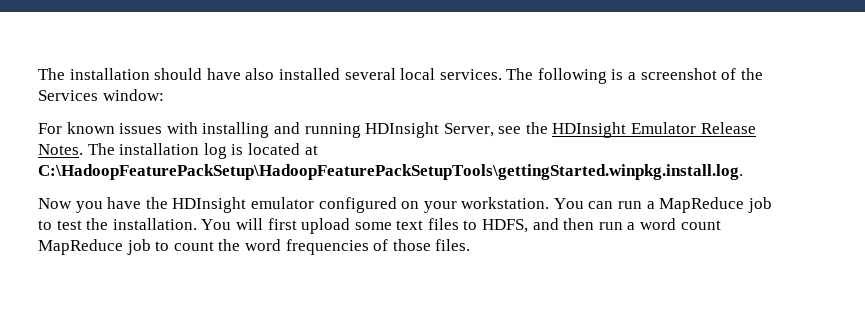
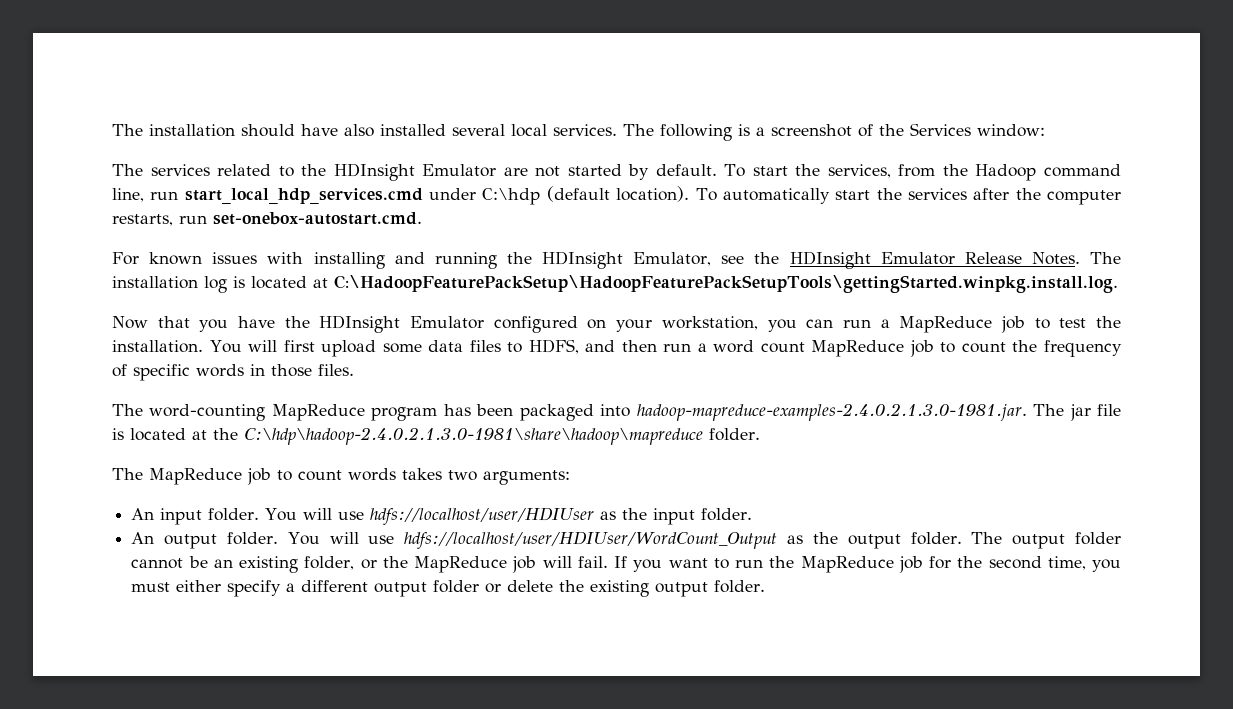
(164, 95) none -> [112,163,1121,181] [112,186,1122,205] [112,212,422,226] // The services related to the HDInsight Emulator are not started by default. To start the services, from the Hadoop command line, run start_local_hdp_services.cmd under C:\hdp (default location). To automatically start the services after the computer restarts, run set-onebox-autostart.cmd.
[365,122,494,138] HDInsight Server, -> [506,251,712,269] the HDInsight Emulator,
(72, 203) none -> [157,316,190,328] that
[250,197,314,209] emulator -> [410,316,485,329] Emulator
[461,197,584,209] workstation. You -> [661,316,797,332] workstation, you
[396,220,424,230] text -> [428,340,464,352] data
[244,239,471,255] word frequencies of those files. -> [1043,340,1122,357] [112,364,354,381] [112,403,1121,421] [112,427,760,445] [112,468,570,485] [131,507,753,525] [131,531,1121,549] [131,556,1121,573] [131,580,766,597] frequency of specific words in those files. // The word-counting MapReduce program has been packaged into hadoop-mapreduce-examples-2.4.0.2.1.3.0-1981.jar. The jar file is located at the C:\hdp\hadoop-2.4.0.2.1.3.0-1981\share\hadoop\mapreduce folder. // The MapReduce job to count words takes two arguments: // An input folder. You will use hdfs://localhost/user/HDIUser as the input folder. // An output folder. You will use hdfs://localhost/user/HDIUser/WordCount_Output as the output folder. The output folder cannot be an existing folder, or the MapReduce job will fail. If you want to run the MapReduce job for the second time, you must either specify a different output folder or delete the existing output folder.

